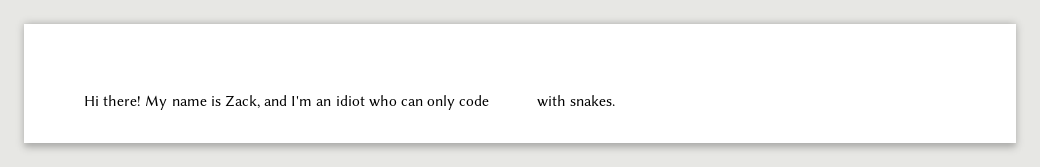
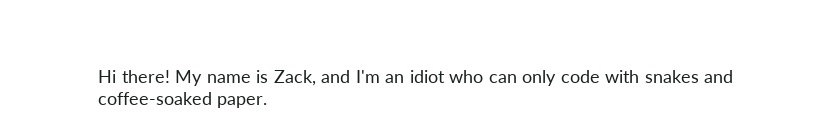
[570,95,616,106] snakes. -> [644,70,733,83] [98,92,267,108] snakes and coffee-soaked paper.

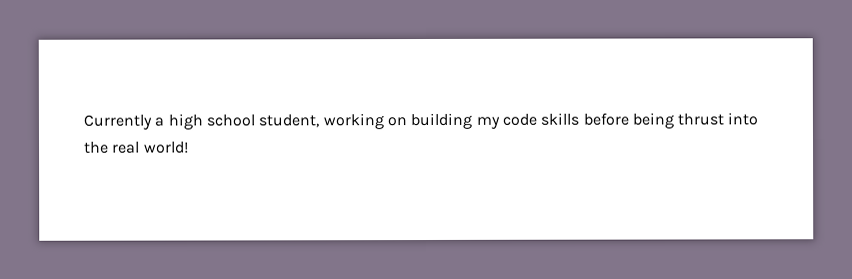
[98,70,733,86] [98,92,267,108] Hi there! My name is Zack, and I'm an idiot who can only code with snakes and coffee-soaked paper. -> [83,112,759,130] [84,141,189,154] Currently a high school student, working on building my code skills before being thrust into the real world!

